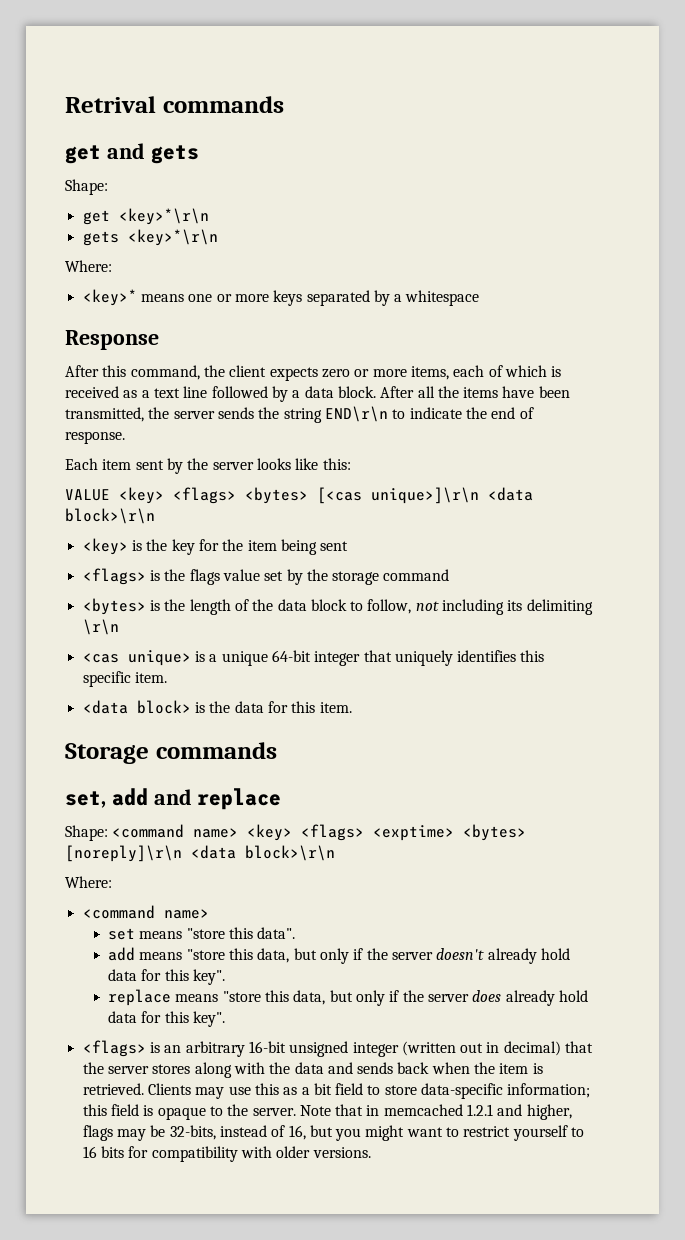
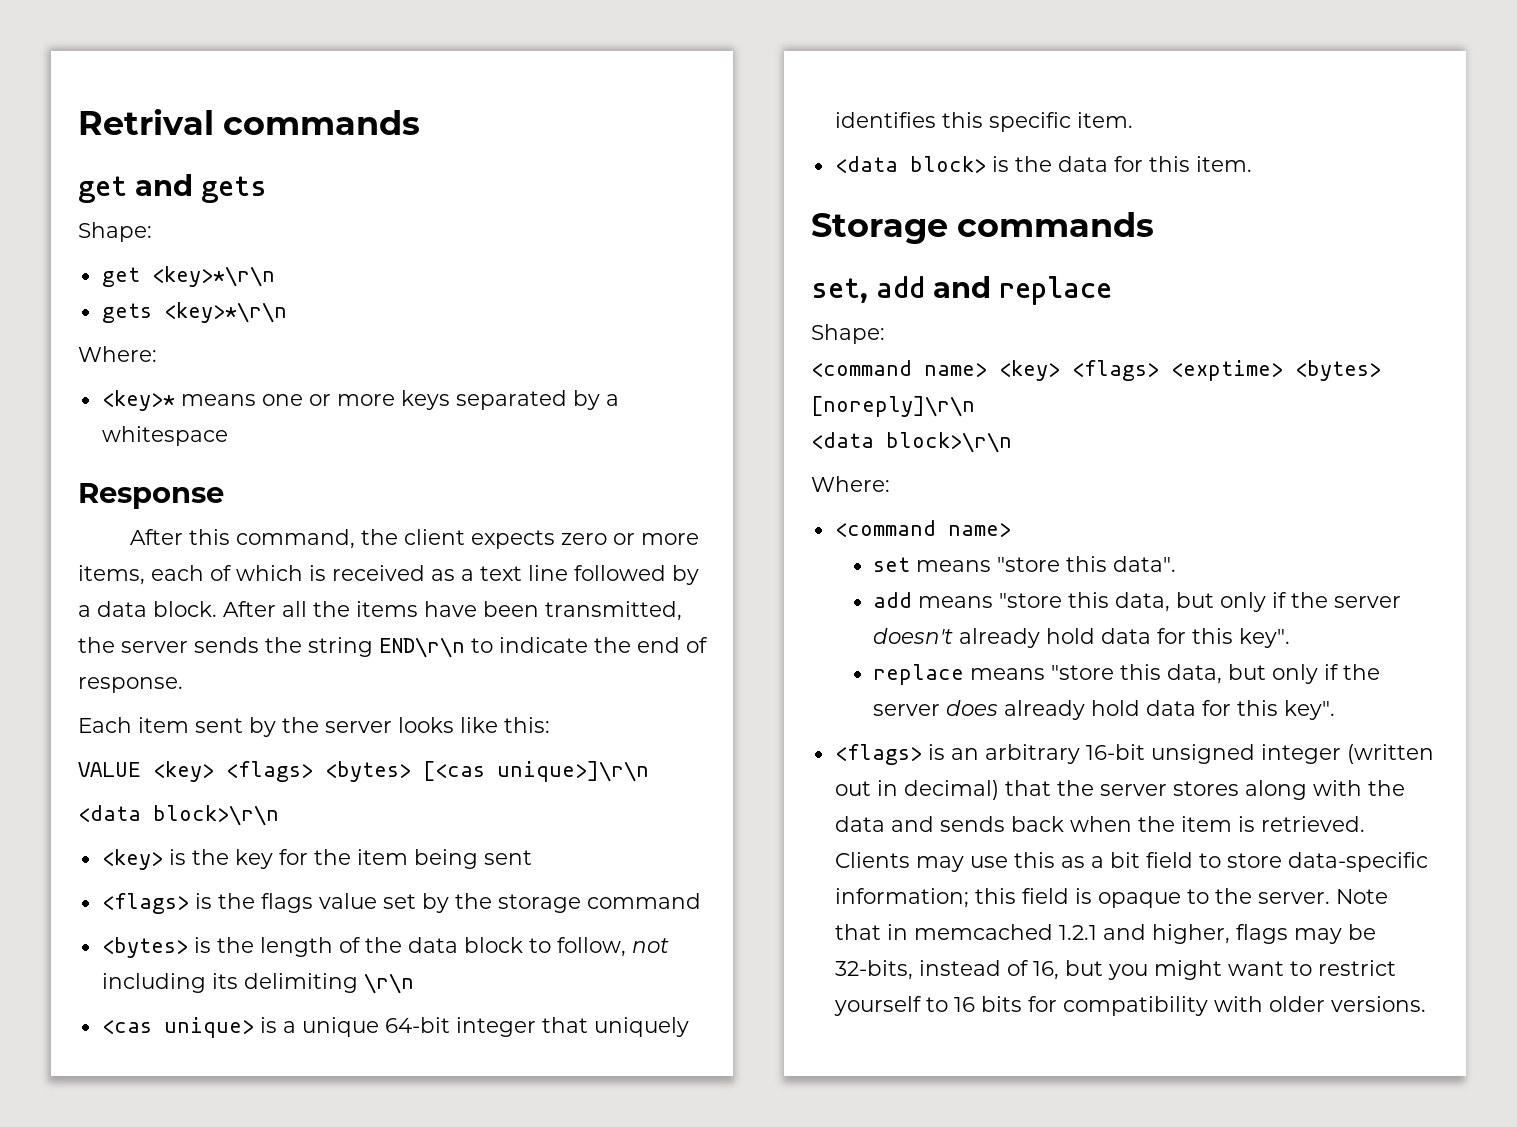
(479, 495) none -> (649, 771) //
(108, 833) none -> (885, 334) //
(182, 853) none -> (975, 406) //

